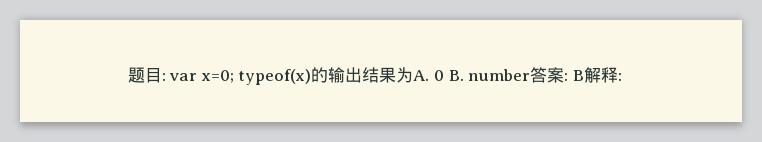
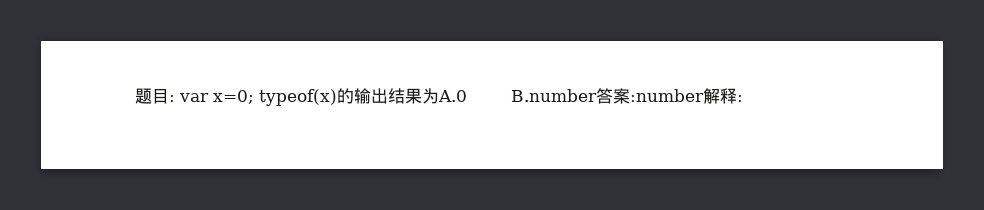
[413,67,584,83] A. 0 B. number答案: B -> [438,88,704,104] A.0 B.number答案:number

